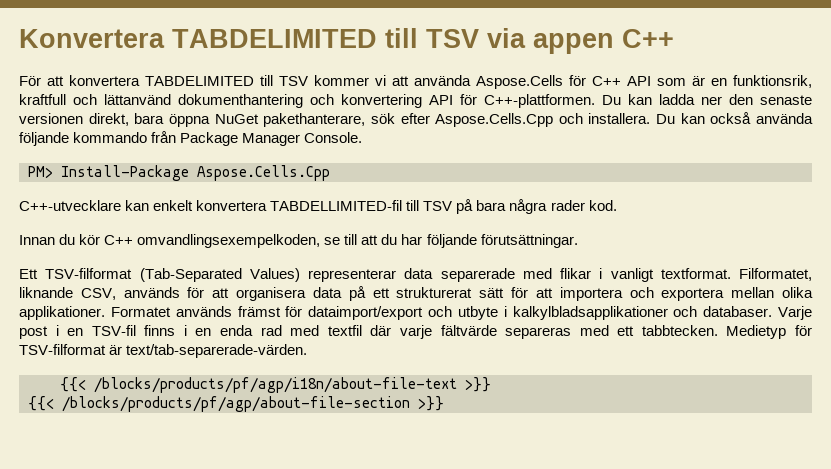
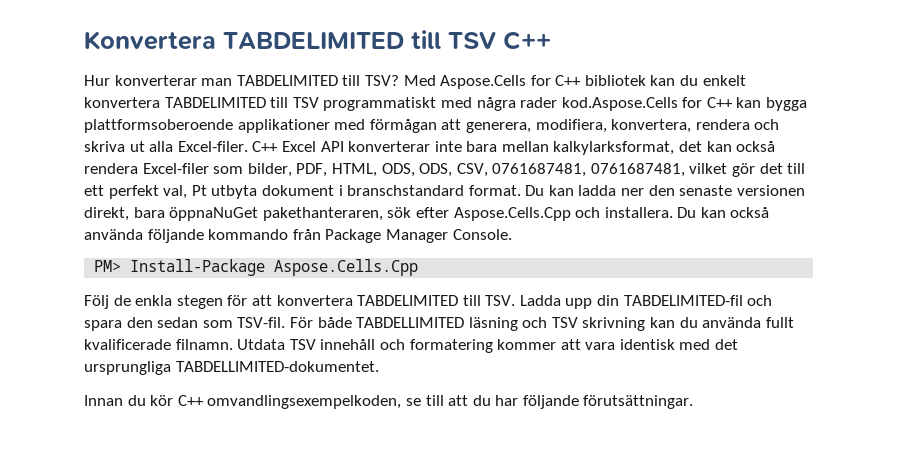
[487,28,614,54] via appen -> (496, 40) none
[19,75,812,89] [19,94,595,108] För att konvertera TABDELIMITED till TSV kommer vi att använda Aspose.Cells för C++ API som är en funktionsrik, kraftfull och lättanvänd dokumenthantering och konvertering API för C++-plattformen. -> [84,75,746,89] [84,97,808,111] [84,119,780,133] [84,141,776,155] [84,163,806,177] [84,185,521,199] Hur konverterar man TABDELIMITED till TSV? Med Aspose.Cells for C++ bibliotek kan du enkelt konvertera TABDELIMITED till TSV programmatiskt med några rader kod.Aspose.Cells for C++ kan bygga plattformsoberoende applikationer med förmågan att generera, modifiera, konvertera, rendera och skriva ut alla Excel-filer. C++ Excel API konverterar inte bara mellan kalkylarksformat, det kan också rendera Excel-filer som bilder, PDF, HTML, ODS, ODS, CSV, 0761687481, 0761687481, vilket gör det till ett perfekt val, Pt utbyta dokument i branschstandard format.
[168,113,366,127] öppna NuGet pakethanterare, -> [169,207,383,221] öppnaNuGet pakethanteraren,
[19,199,617,214] C++-utvecklare kan enkelt konvertera TABDELLIMITED-fil till TSV på bara några rader kod. -> [84,295,773,309] [84,317,794,331] [84,339,739,353] [84,361,379,375] Följ de enkla stegen för att konvertera TABDELIMITED till TSV. Ladda upp din TABDELIMITED-fil och spara den sedan som TSV-fil. För både TABDELLIMITED läsning och TSV skrivning kan du använda fullt kvalificerade filnamn. Utdata TSV innehåll och formatering kommer att vara identisk med det ursprungliga TABDELLIMITED-dokumentet.
[19,268,812,282] [19,286,814,301] [19,306,812,320] [19,325,812,339] [19,344,308,358] [60,377,491,393] [28,396,444,412] // Ett TSV-filformat (Tab-Separated Values) representerar data separerade med flikar i vanligt textformat. Filformatet, liknande CSV, används för att organisera data på ett strukturerat sätt för att importera och exportera mellan olika applikationer. Formatet används främst för dataimport/export och utbyte i kalkylbladsapplikationer och databaser. Varje post i en TSV-fil finns i en enda rad med textfil där varje fältvärde separeras med ett tabbtecken. Medietyp för TSV-filformat är text/tab-separerade-värden. // {{< /blocks/products/pf/agp/i18n/about-file-text >}} // {{< /blocks/products/pf/agp/about-file-section >}} -> (694, 402) none

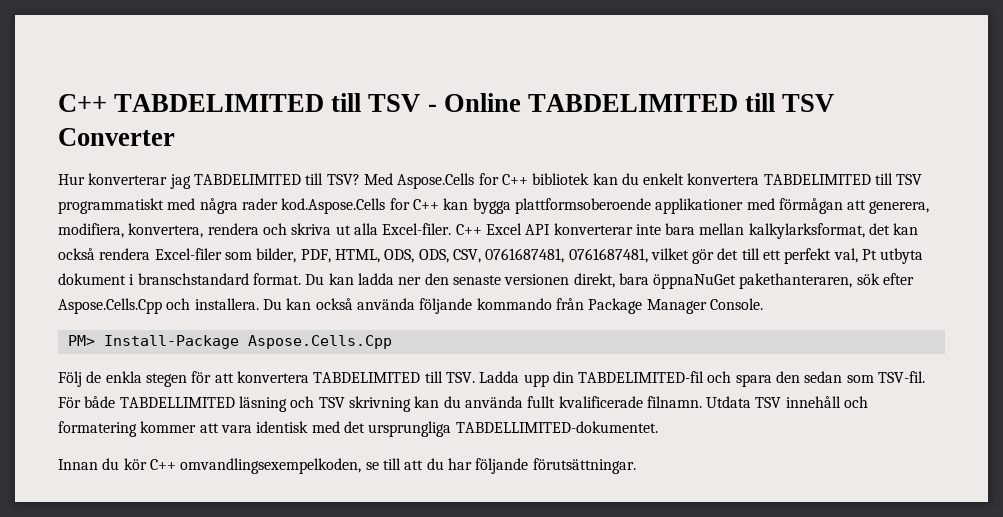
[84,30,551,50] Konvertera TABDELIMITED till TSV C++ -> [58,93,835,112] [58,128,175,146] C++ TABDELIMITED till TSV - Online TABDELIMITED till TSV Converter
[201,78,233,86] man -> [169,174,191,189] jag

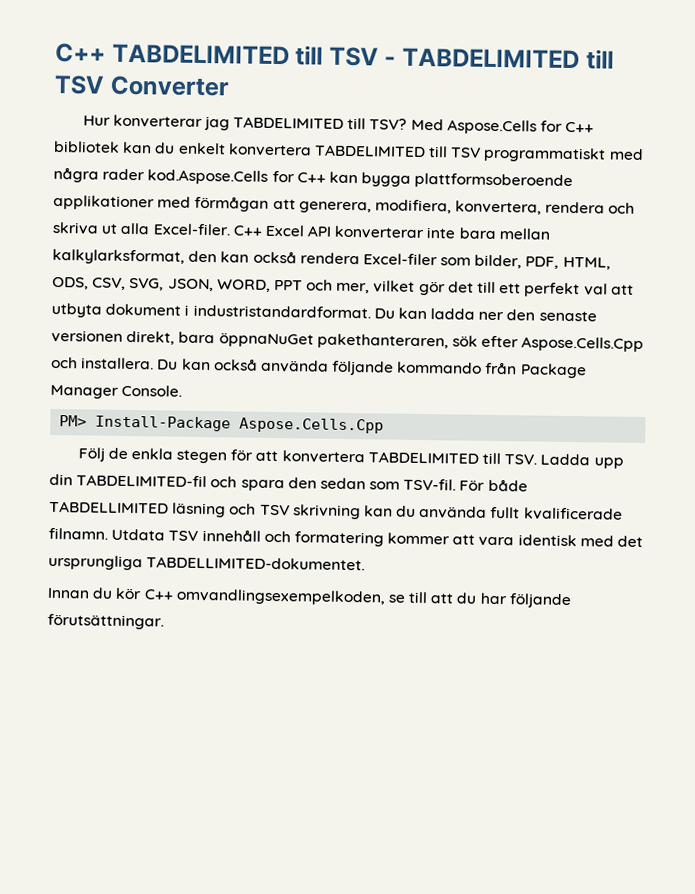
[443,93,521,112] Online -> (397, 61) none
[869,223,891,235] det -> [188,250,218,263] den
[418,248,648,263] ODS, CSV, 0761687481, 0761687481, -> [92,277,371,294] CSV, SVG, JSON, WORD, PPT och mer,
[833,248,878,263] val, Pt -> [583,283,634,296] val att
[137,273,301,285] branschstandard format. -> [192,304,371,319] industristandardformat.

